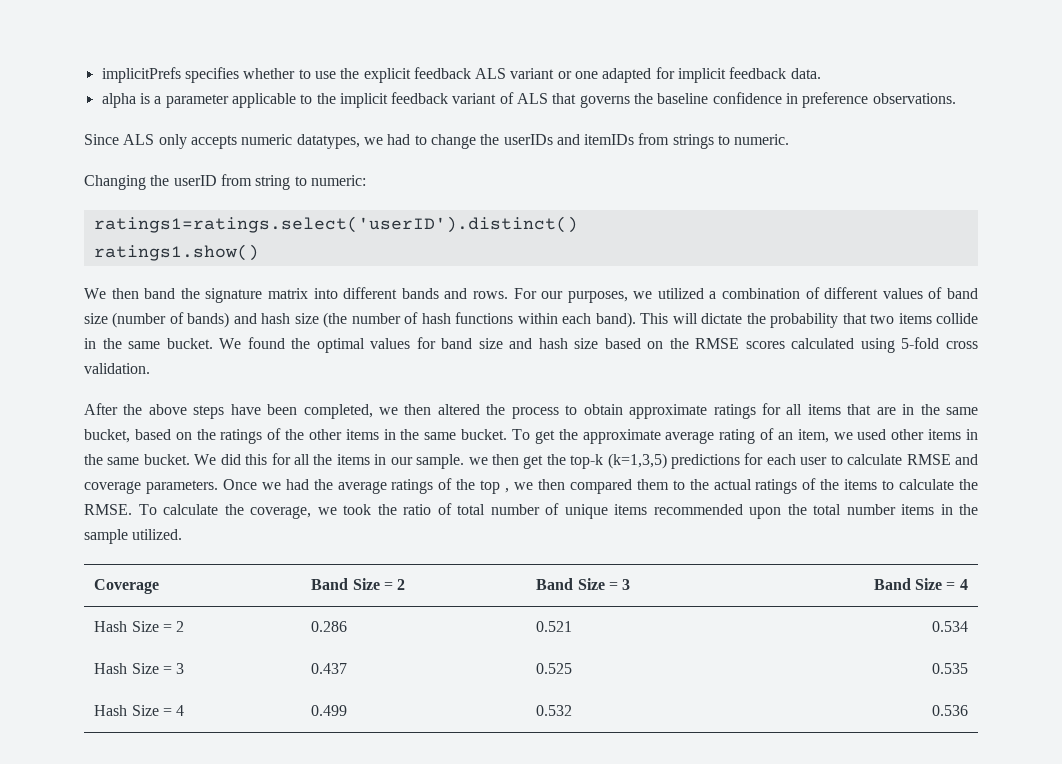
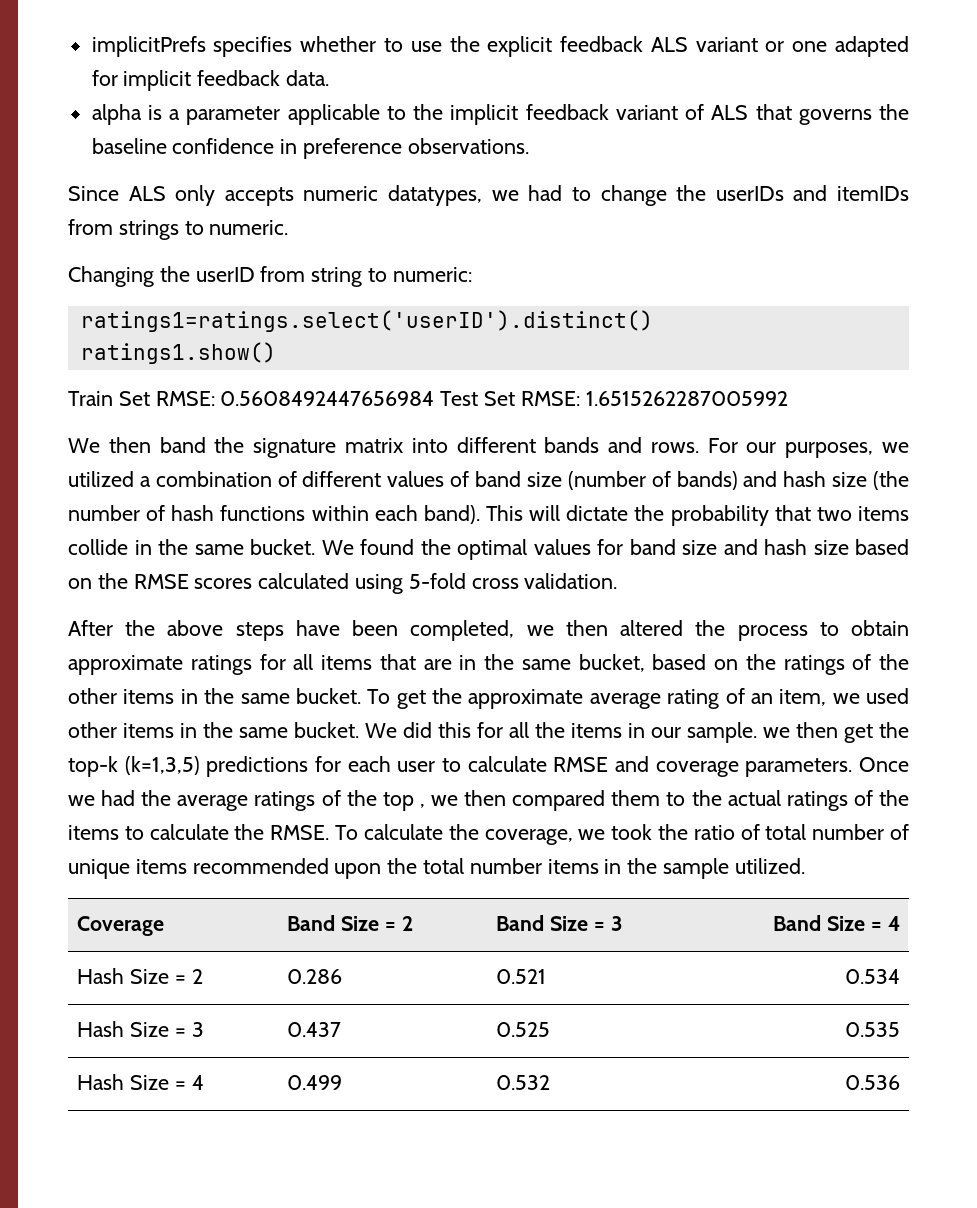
(259, 252) none -> [68,391,788,406] // Train Set RMSE: 0.5608492447656984 Test Set RMSE: 1.6515262287005992

